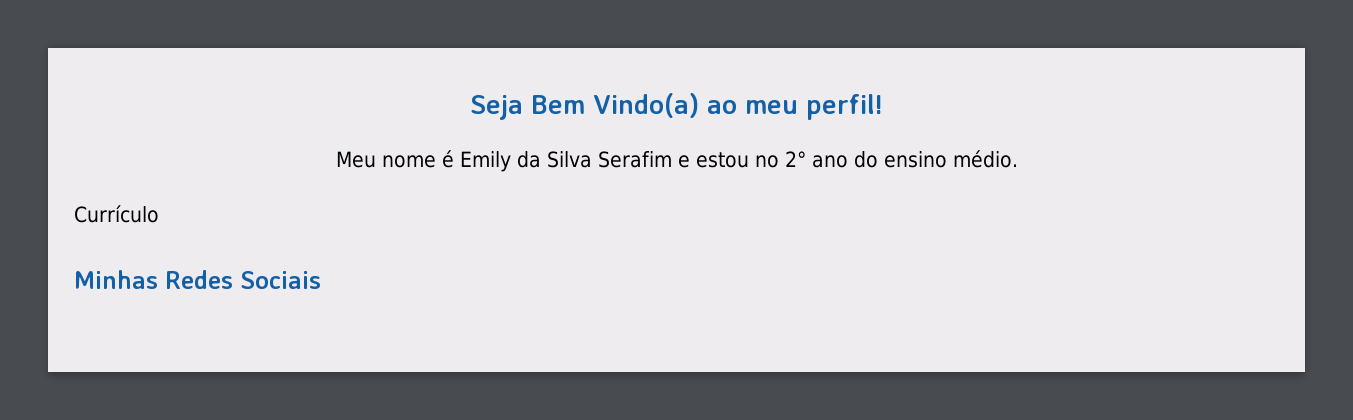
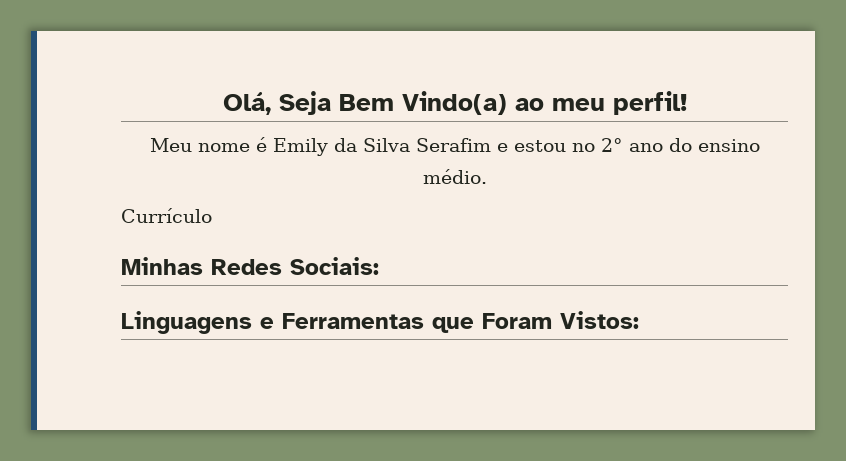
(470, 107) none -> [222,92,271,115] Olá,
[240,271,321,289] Sociais -> [290,257,379,275] [121,311,639,334] Sociais: // Linguagens e Ferramentas que Foram Vistos:

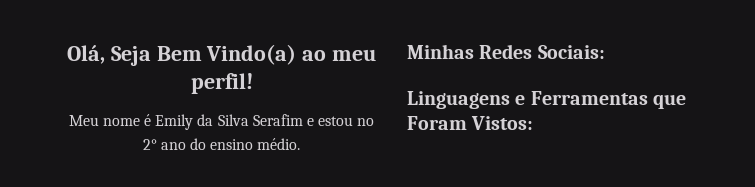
[121,208,212,223] // Currículo -> (301, 144) none

